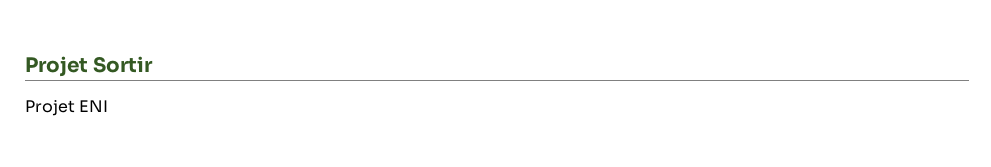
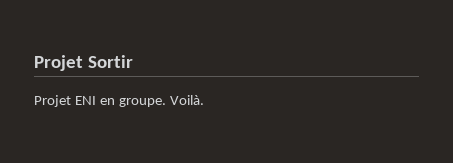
(109, 106) none -> [99,95,204,107] en groupe. Voilà.

